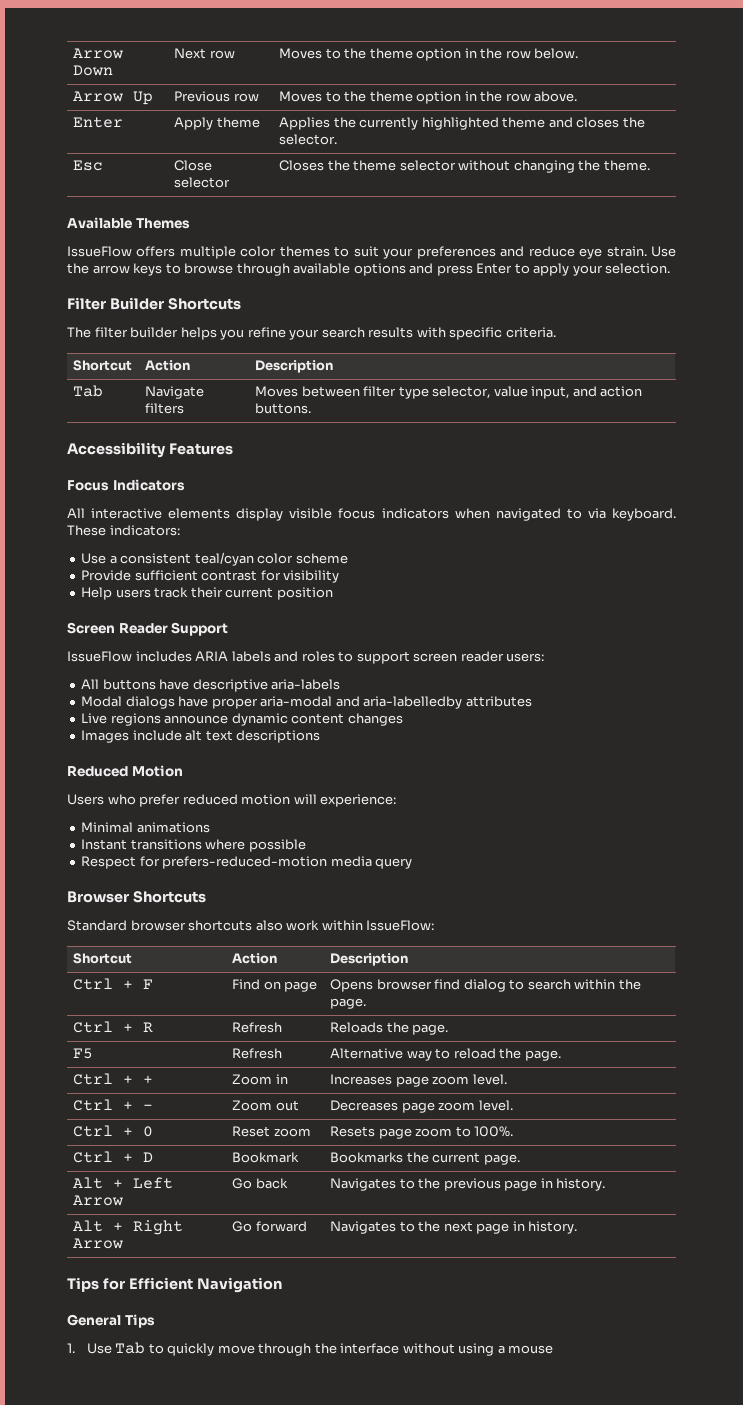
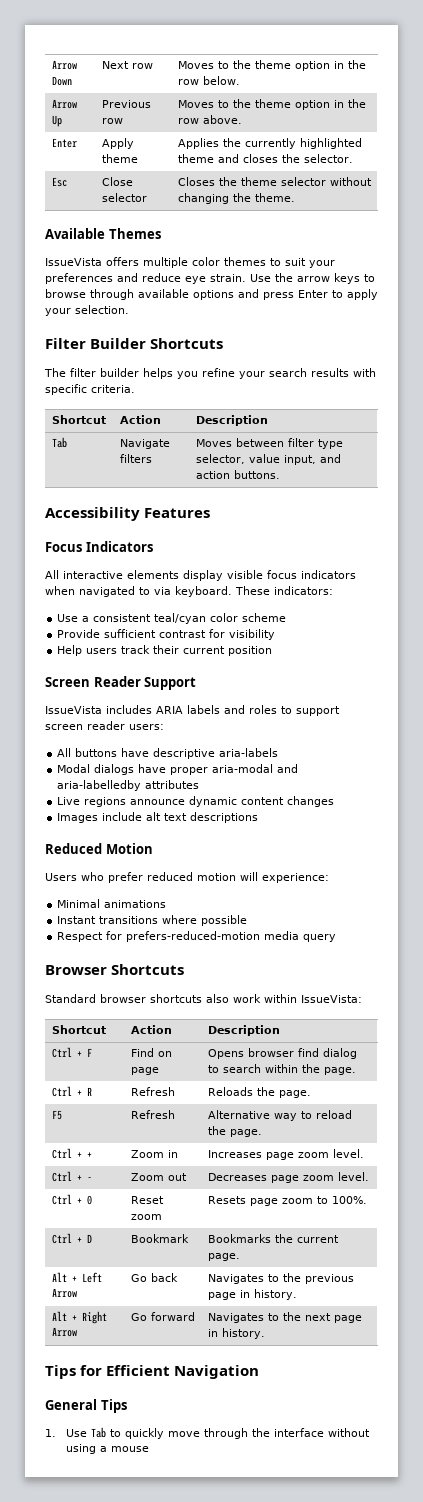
[67,246,132,257] IssueFlow -> [45,258,102,266] IssueVista
[67,651,132,662] IssueFlow -> [45,706,102,714] IssueVista
[366,920,435,931] IssueFlow: -> [301,995,362,1003] IssueVista:

